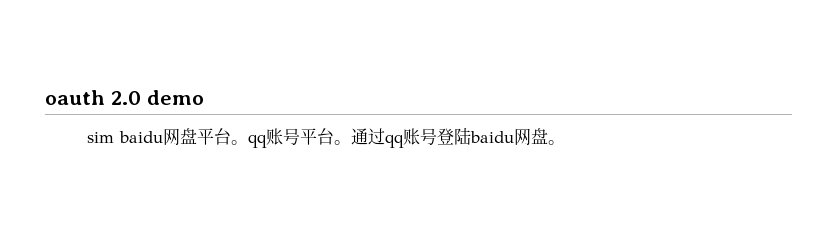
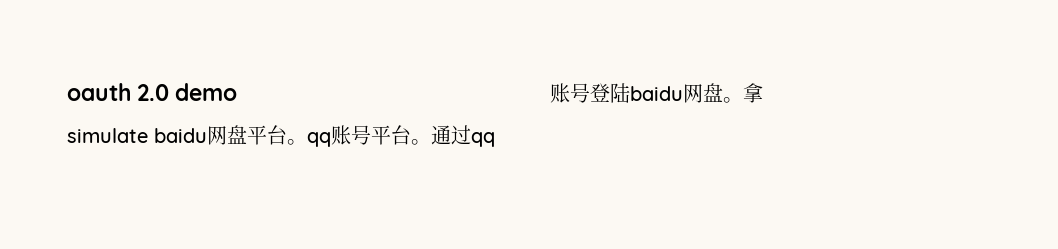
[86,132,114,143] sim -> [67,128,148,143] simulate
(565, 142) none -> [743,83,763,103] 拿

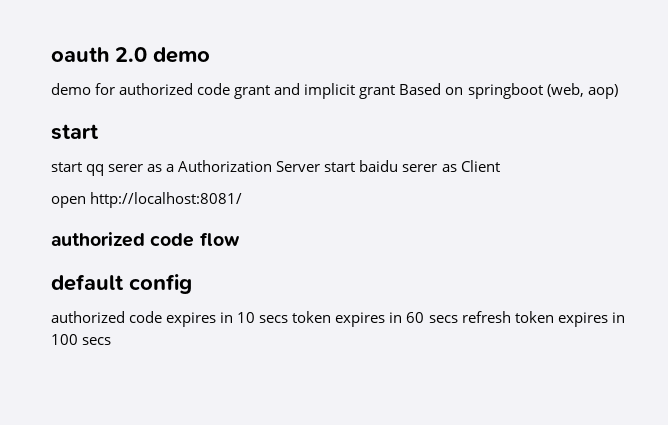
[67,125,495,147] [550,83,763,103] simulate baidu网盘平台。qq账号平台。通过qq账号登陆baidu网盘。拿 -> [51,83,618,99] [51,124,99,140] [51,160,500,176] [51,192,243,208] [51,232,240,247] [51,274,192,294] [51,311,625,327] [51,334,112,345] demo for authorized code grant and implicit grant Based on springboot (web, aop) // start // start qq serer as a Authorization Server start baidu serer as Client // open http://localhost:8081/ // authorized code flow // default config // authorized code expires in 10 secs token expires in 60 secs refresh token expires in 100 secs

